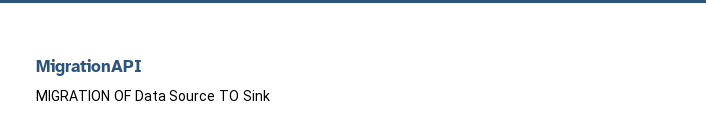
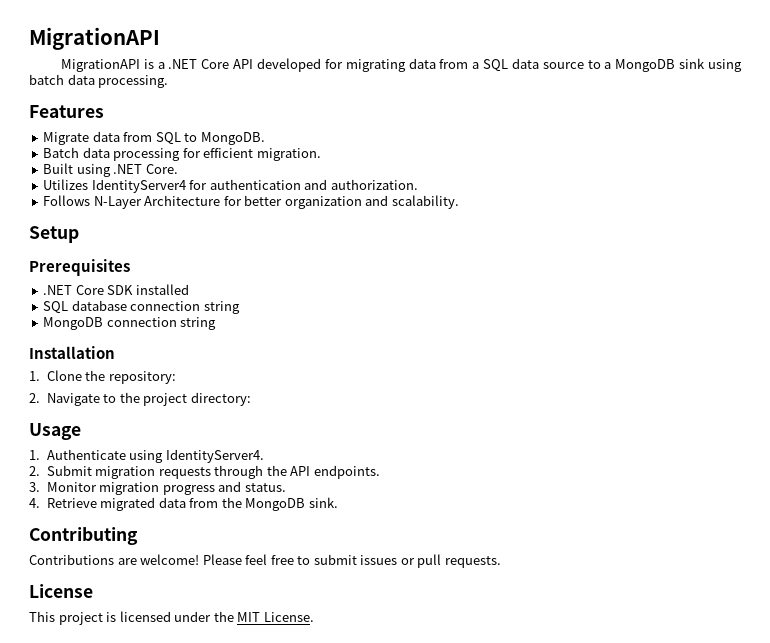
[36,90,270,101] MIGRATION OF Data Source TO Sink -> [60,58,743,72] [29,74,169,88] [29,105,104,118] [43,131,265,145] [43,147,321,161] [43,163,178,177] [43,179,418,193] [43,195,459,209] [29,226,79,243] [29,259,130,276] [43,284,189,295] [43,300,240,314] [43,317,217,330] [29,346,115,359] [29,370,176,384] [29,392,251,406] [29,423,81,440] [29,449,264,463] [29,465,380,479] [29,481,286,495] [29,497,338,511] [29,527,138,545] [29,554,501,568] [29,584,93,598] [29,611,314,625] MigrationAPI is a .NET Core API developed for migrating data from a SQL data source to a MongoDB sink using batch data processing. // Features // Migrate data from SQL to MongoDB. // Batch data processing for efficient migration. // Built using .NET Core. // Utilizes IdentityServer4 for authentication and authorization. // Follows N-Layer Architecture for better organization and scalability. // Setup // Prerequisites // .NET Core SDK installed // SQL database connection string // MongoDB connection string // Installation // 1. Clone the repository: // 2. Navigate to the project directory: // Usage // 1. Authenticate using IdentityServer4. // 2. Submit migration requests through the API endpoints. // 3. Monitor migration progress and status. // 4. Retrieve migrated data from the MongoDB sink. // Contributing // Contributions are welcome! Please feel free to submit issues or pull requests. // License // This project is licensed under the MIT License.

